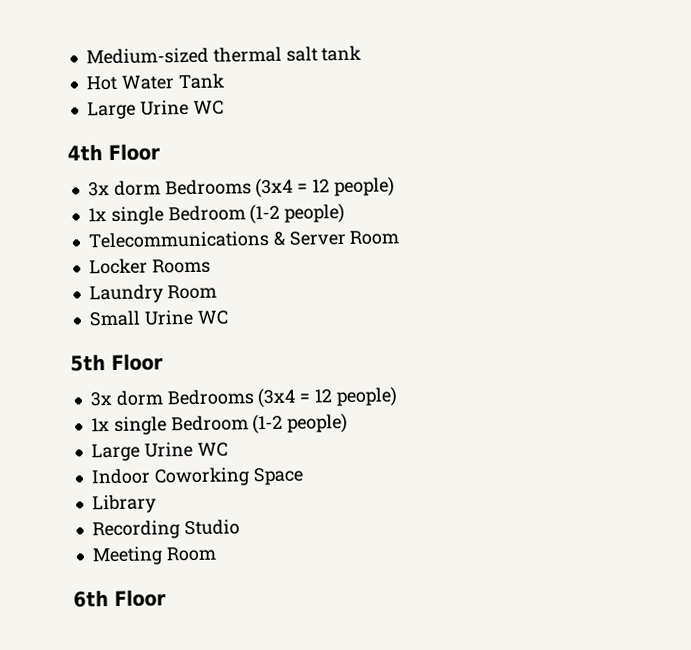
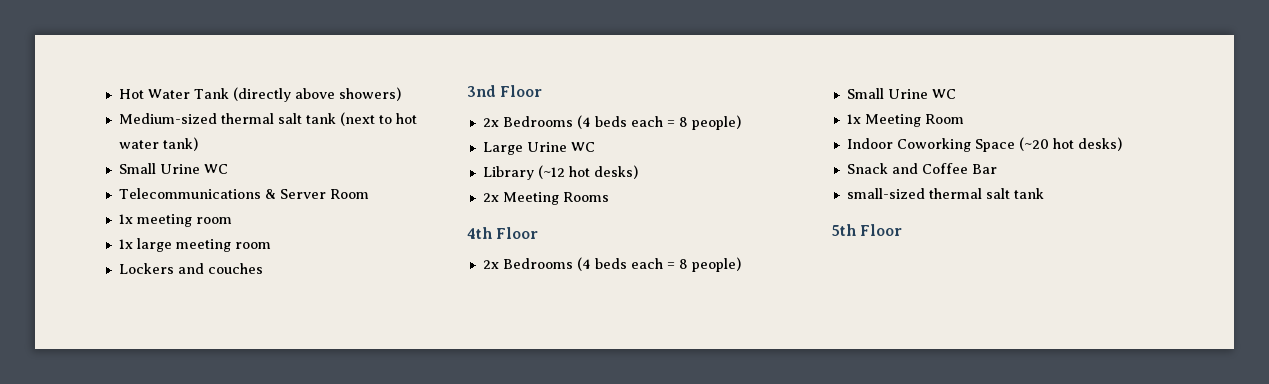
[85,45,362,65] [85,73,224,91] [86,99,224,120] [67,143,160,162] [87,176,395,199] [87,202,346,225] [87,230,400,249] [88,258,211,275] [88,284,217,304] [88,309,228,327] [70,353,163,372] [89,386,398,409] [90,412,349,435] [90,441,228,462] [90,467,304,487] [91,494,157,514] [91,519,240,540] [91,546,216,566] [73,590,109,608] Medium-sized thermal salt tank // Hot Water Tank // Large Urine WC // 4th Floor // 3x dorm Bedrooms (3x4 = 12 people) // 1x single Bedroom (1-2 people) // Telecommunications & Server Room // Locker Rooms // Laundry Room // Small Urine WC // 5th Floor // 3x dorm Bedrooms (3x4 = 12 people) // 1x single Bedroom (1-2 people) // Large Urine WC // Indoor Coworking Space // Library // Recording Studio // Meeting Room // 6th -> [118,87,401,102] [118,112,417,126] [118,137,198,151] [118,163,228,174] [118,188,369,199] [118,214,232,227] [118,238,271,252] [118,263,263,274] [467,85,543,97] [482,115,741,130] [482,142,595,155] [482,165,638,180] [482,192,609,205] [467,227,539,239] [482,257,741,272] [846,88,956,99] [846,114,964,127] [846,137,1122,152] [846,163,997,174] [846,188,1044,199] [831,224,856,236] Hot Water Tank (directly above showers) // Medium-sized thermal salt tank (next to hot water tank) // Small Urine WC // Telecommunications & Server Room // 1x meeting room // 1x large meeting room // Lockers and couches // 3nd Floor // 2x Bedrooms (4 beds each = 8 people) // Large Urine WC // Library (~12 hot desks) // 2x Meeting Rooms // 4th Floor // 2x Bedrooms (4 beds each = 8 people) // Small Urine WC // 1x Meeting Room // Indoor Coworking Space (~20 hot desks) // Snack and Coffee Bar // small-sized thermal salt tank // 5th

